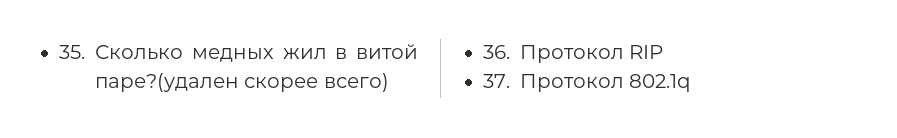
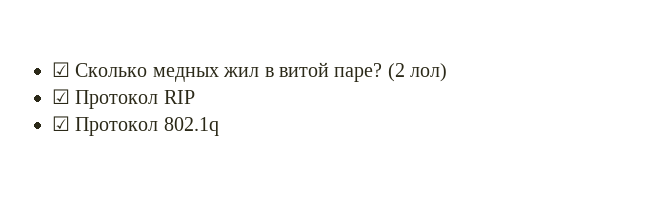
[59,45,85,59] 35. -> [52,62,70,77] ☑
[95,73,389,92] [483,45,510,59] паре?(удален скорее всего) // 36. -> [334,63,448,82] [52,89,70,104] паре? (2 лол) // ☑
[483,74,510,88] 37. -> [52,116,70,131] ☑

